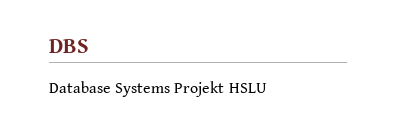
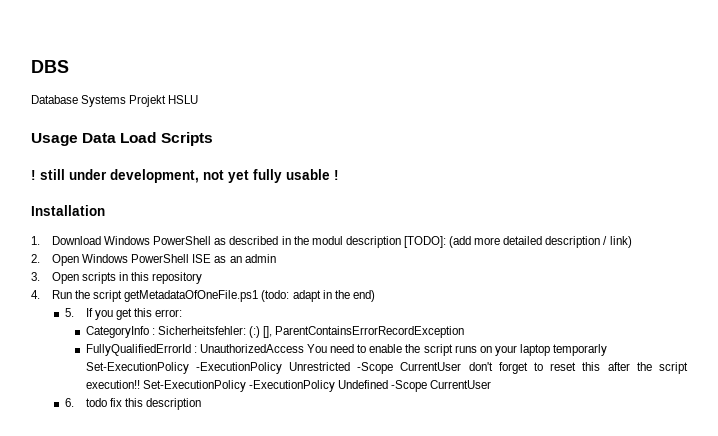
(267, 88) none -> [31,132,213,146] [31,169,339,183] [31,205,105,216] [31,236,632,248] [31,254,276,266] [31,272,203,284] [31,290,375,302] [64,308,183,320] [85,326,465,338] [85,344,608,356] [85,362,689,374] [85,380,492,392] [64,398,201,410] // Usage Data Load Scripts // ! still under development, not yet fully usable ! // Installation // 1. Download Windows PowerShell as described in the modul description [TODO]: (add more detailed description / link) // 2. Open Windows PowerShell ISE as an admin // 3. Open scripts in this repository // 4. Run the script getMetadataOfOneFile.ps1 (todo: adapt in the end) // 5. If you get this error: // CategoryInfo : Sicherheitsfehler: (:) [], ParentContainsErrorRecordException // FullyQualifiedErrorId : UnauthorizedAccess You need to enable the script runs on your laptop temporarly Set-ExecutionPolicy -ExecutionPolicy Unrestricted -Scope CurrentUser don't forget to reset this after the script execution!! Set-ExecutionPolicy -ExecutionPolicy Undefined -Scope CurrentUser // 6. todo fix this description

